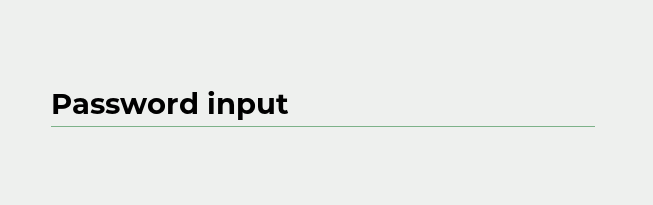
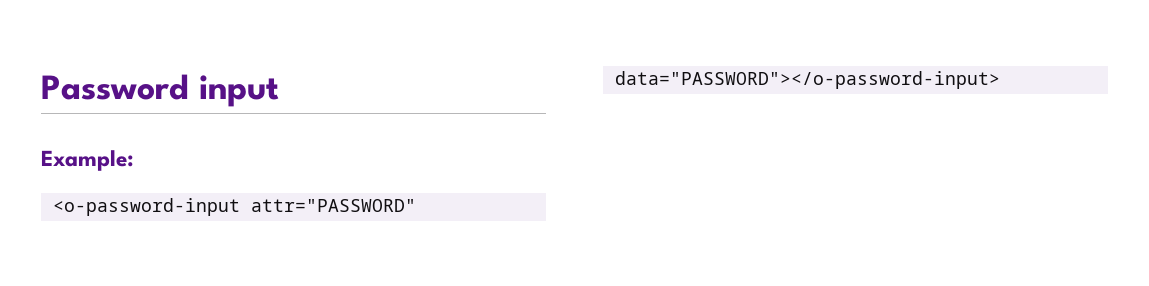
(289, 105) none -> [41,150,134,171] [53,198,416,216] [615,71,1000,89] // Example: // <o-password-input attr="PASSWORD" data="PASSWORD"></o-password-input>

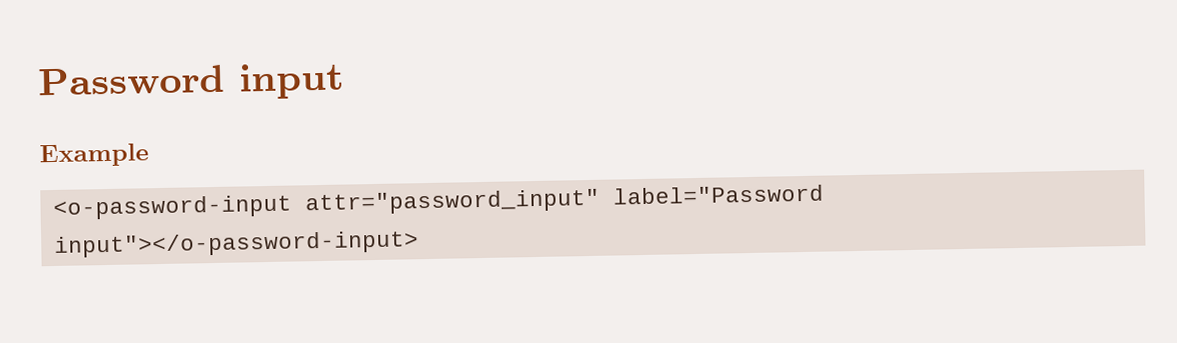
[41,150,134,171] Example: -> [39,143,149,168] Example
[251,199,416,212] [615,71,1000,89] attr="PASSWORD" data="PASSWORD"></o-password-input> -> [304,184,824,216] [53,230,419,259] attr="password_input" label="Password input"></o-password-input>

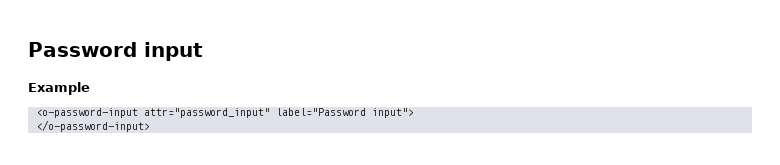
[53,230,419,259] input"></o-password-input> -> [371,108,414,118] [35,120,150,132] input"> // </o-password-input>

